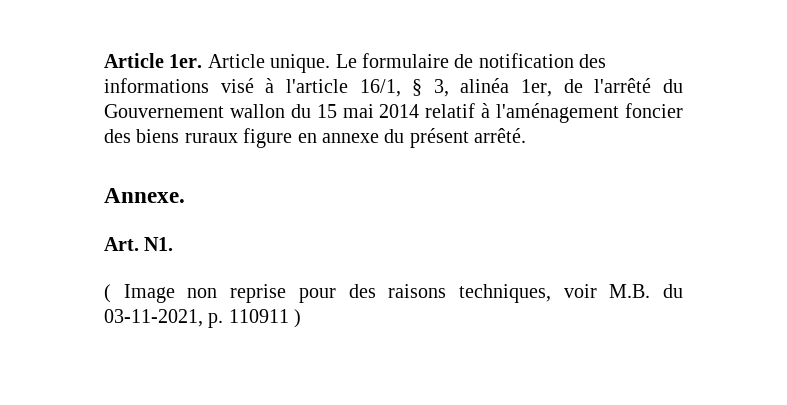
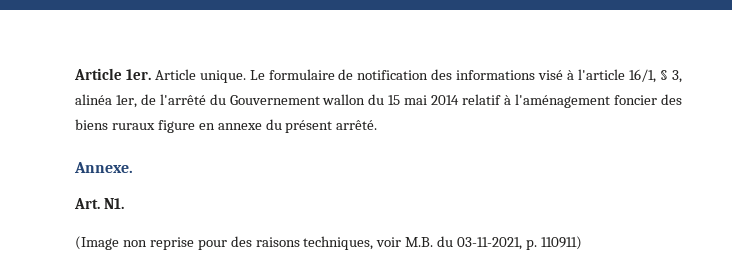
[104,284,175,303] ( Image -> [75,236,119,250] (Image
[228,309,302,328] 110911 ) -> [540,236,582,250] 110911)

